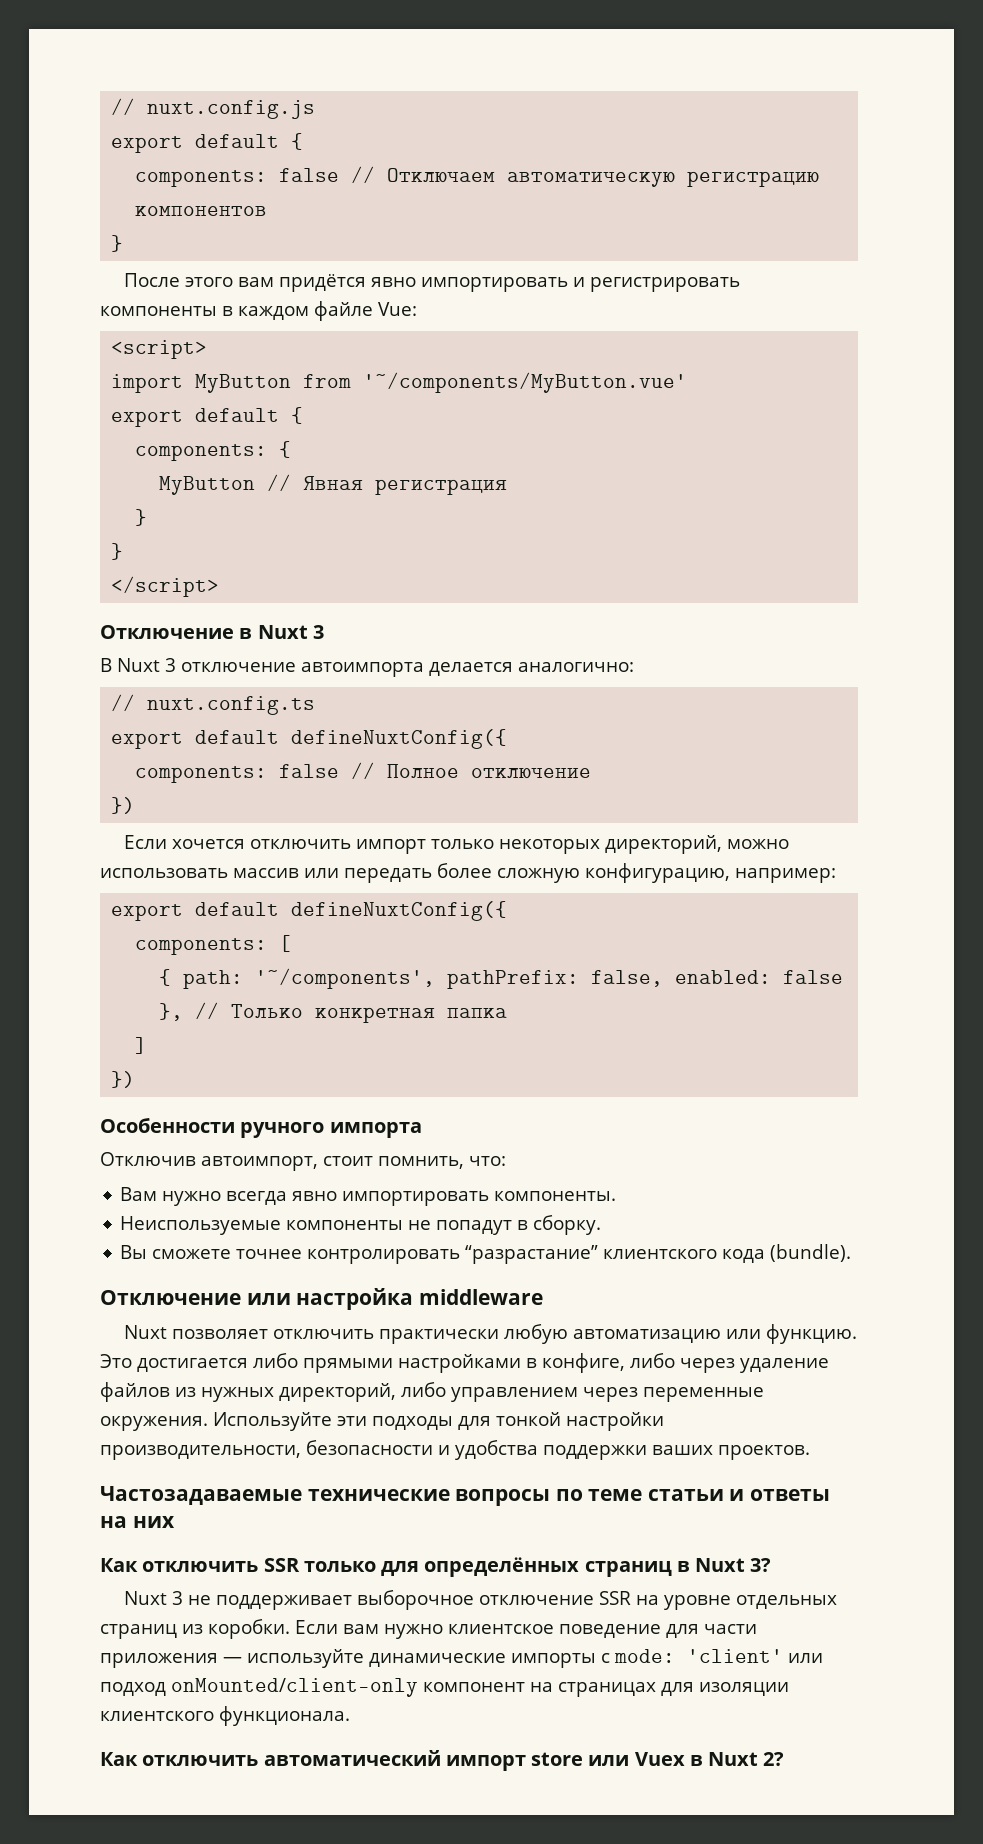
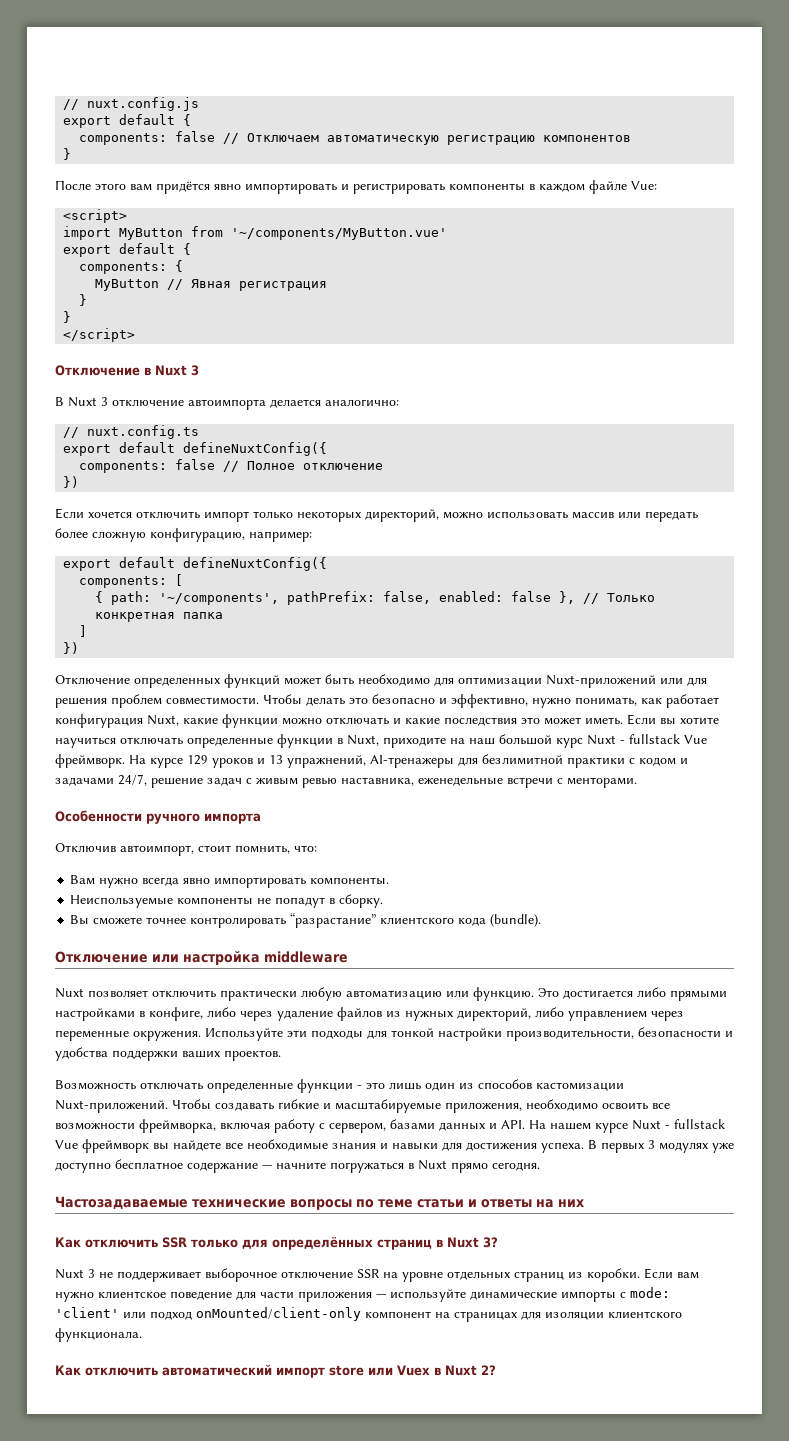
(136, 1079) none -> [55,674,707,688] [55,694,719,708] [55,714,719,728] [55,734,707,748] [55,754,688,768] [55,774,637,788] // Отключение определенных функций может быть необходимо для оптимизации Nuxt-приложений или для решения проблем совместимости. Чтобы делать это безопасно и эффективно, нужно понимать, как работает конфигурация Nuxt, какие функции можно отключать и какие последствия это может иметь. Если вы хотите научиться отключать определенные функции в Nuxt, приходите на наш большой курс Nuxt - fullstack Vue фреймворк. На курсе 129 уроков и 13 упражнений, AI-тренажеры для безлимитной практики с кодом и задачами 24/7, решение задач с живым ревью наставника, еженедельные встречи с менторами.
(810, 1452) none -> [55,1079,624,1093] [55,1099,670,1113] [55,1119,725,1133] [55,1139,734,1153] [55,1159,540,1173] // Возможность отключать определенные функции - это лишь один из способов кастомизации Nuxt-приложений. Чтобы создавать гибкие и масштабируемые приложения, необходимо освоить все возможности фреймворка, включая работу с сервером, базами данных и API. На нашем курсе Nuxt - fullstack Vue фреймворк вы найдете все необходимые знания и навыки для достижения успеха. В первых 3 модулях уже доступно бесплатное содержание — начните погружаться в Nuxt прямо сегодня.

